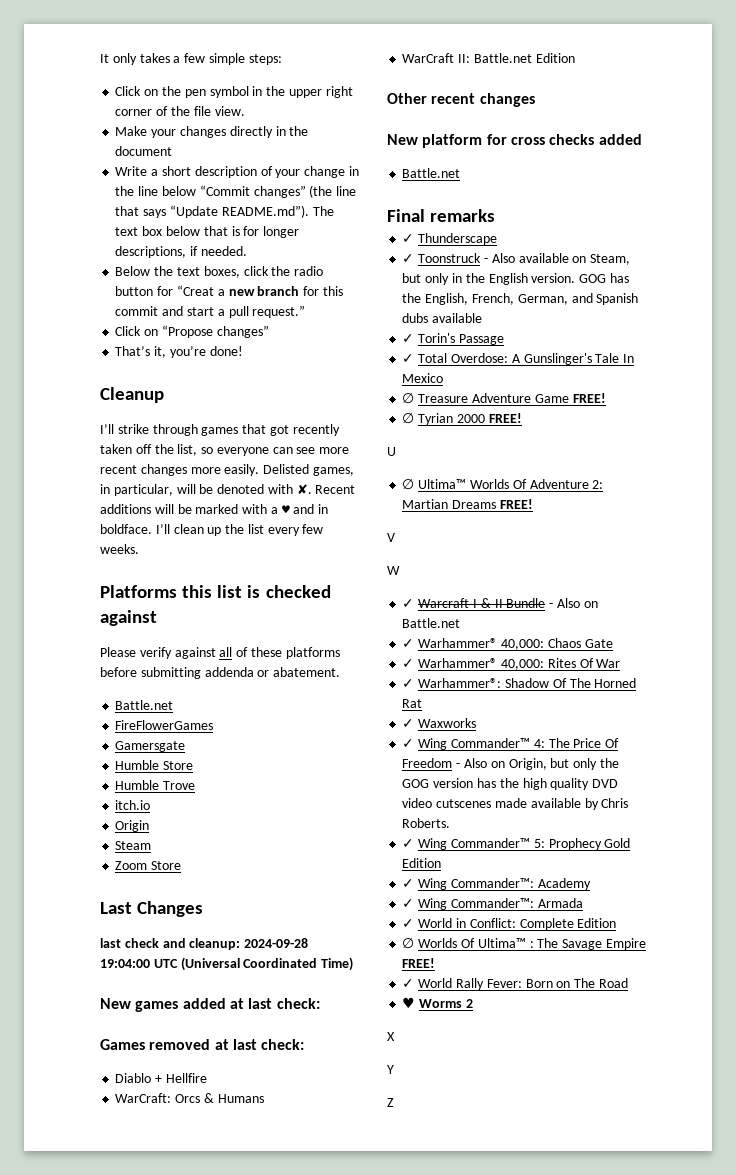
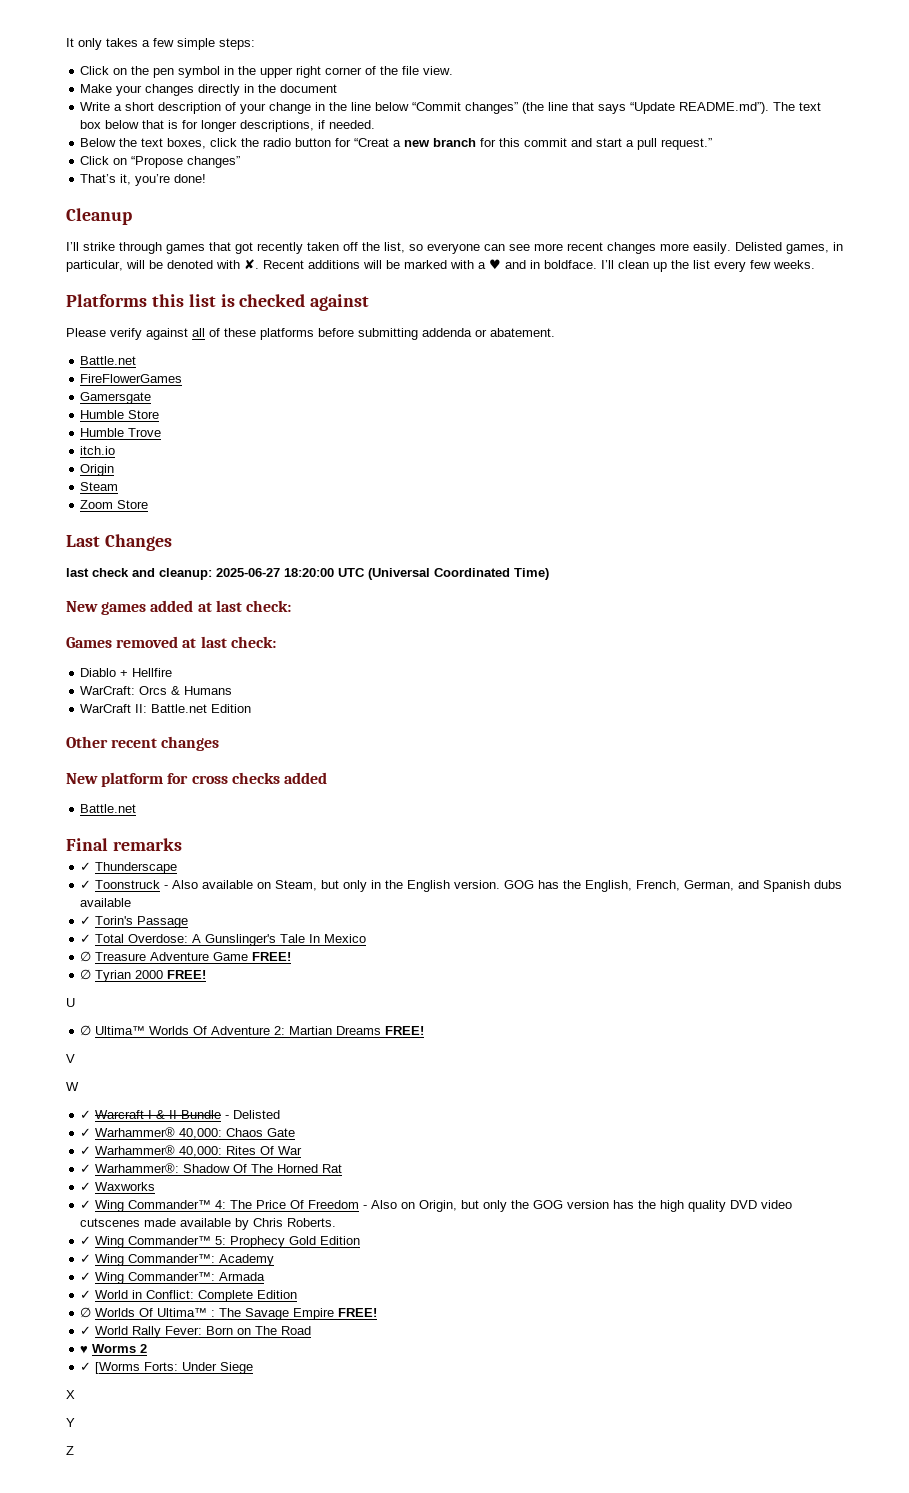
[244,938,309,948] [100,959,150,968] 2024-09-28 19:04:00 -> [216,568,334,577] 2025-06-27 18:20:00
[556,598,598,608] [402,618,461,628] Also on Battle.net -> [233,1110,281,1119] Delisted
(473, 1003) none -> [80,1362,254,1374] // ✓ [Worms Forts: Under Siege

